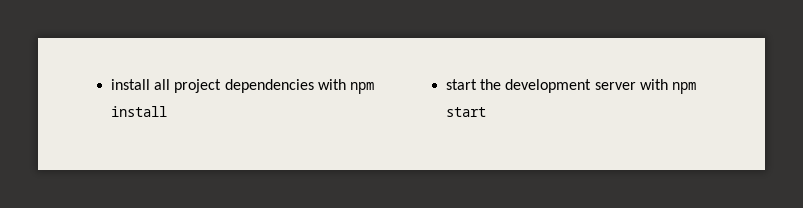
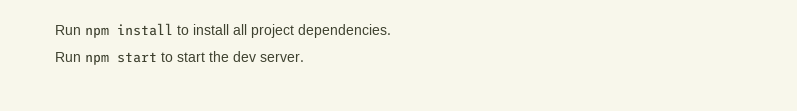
[111,79,374,94] [111,106,168,117] [446,79,696,94] [446,107,487,117] install all project dependencies with npm install // start the development server with npm start -> [55,23,391,38] [55,51,304,65] Run npm install to install all project dependencies. // Run npm start to start the dev server.

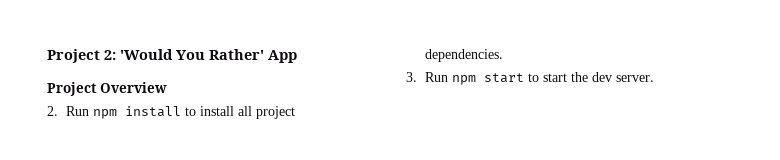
(55, 30) none -> [47,49,297,63] [47,82,167,96] [47,106,58,116] Project 2: 'Would You Rather' App // Project Overview // 2.
(391, 31) none -> [406,72,417,82] 3.

